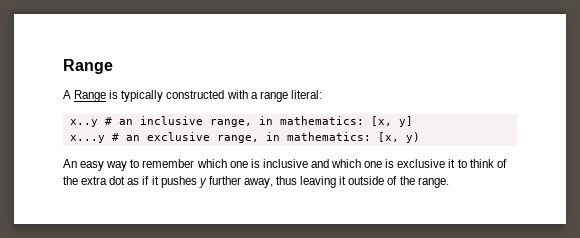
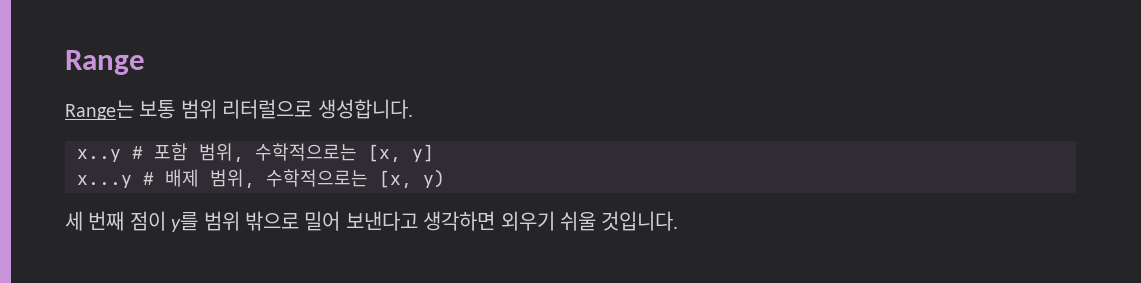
[63,90,322,102] [69,116,413,127] [69,132,420,143] [63,159,507,171] [63,176,449,188] A Range is typically constructed with a range literal: // x..y # an inclusive range, in mathematics: [x, y] // x...y # an exclusive range, in mathematics: [x, y) // An easy way to remember which one is inclusive and which one is exclusive it to think of the extra dot as if it pushes y further away, thus leaving it outside of the range. -> [65,99,413,120] [77,143,434,162] [77,169,445,188] [65,211,679,232] Range는 보통 범위 리터럴으로 생성합니다. // x..y # 포함 범위, 수학적으로는 [x, y] // x...y # 배제 범위, 수학적으로는 [x, y) // 세 번째 점이 y를 범위 밖으로 밀어 보낸다고 생각하면 외우기 쉬울 것입니다.

